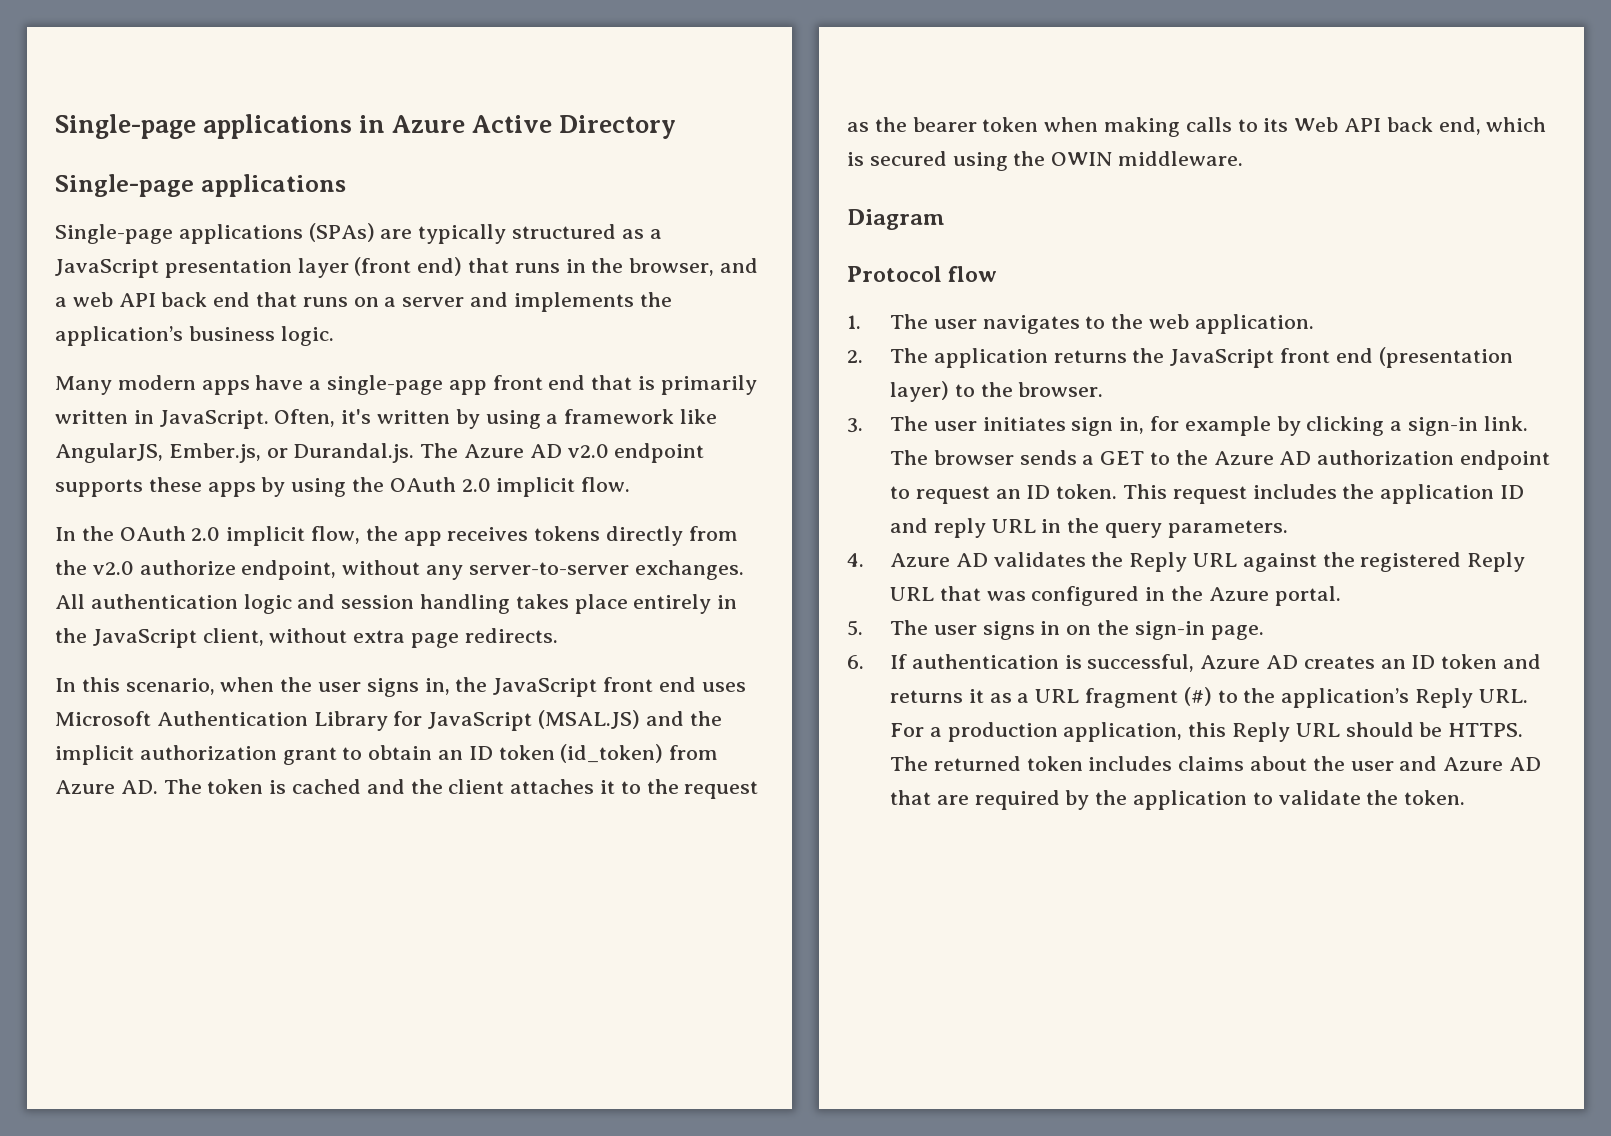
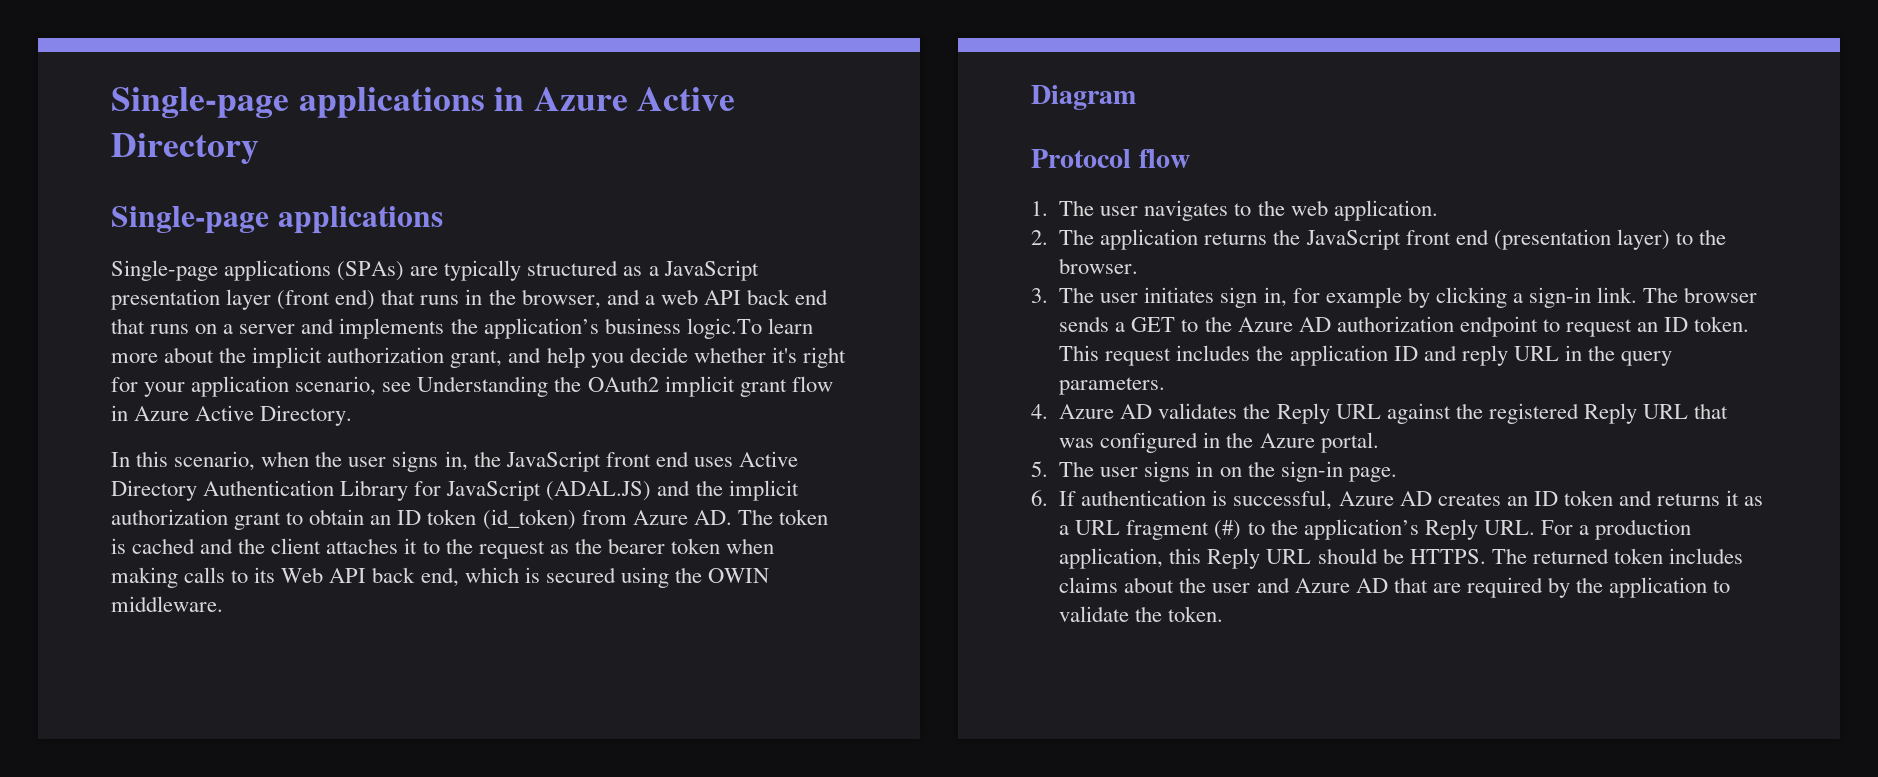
[280,326,334,346] [55,375,757,395] [55,409,718,429] [55,443,705,463] [55,477,631,497] [55,526,738,546] [55,560,744,580] [55,594,738,614] [55,628,558,648] logic. // Many modern apps have a single-page app front end that is primarily written in JavaScript. Often, it's written by using a framework like AngularJS, Ember.js, or Durandal.js. The Azure AD v2.0 endpoint supports these apps by using the OAuth 2.0 implicit flow. // In the OAuth 2.0 implicit flow, the app receives tokens directly from the v2.0 authorize endpoint, without any server-to-server exchanges. All authentication logic and session handling takes place entirely in the JavaScript client, without extra page redirects. -> [686,318,813,339] [111,347,846,368] [111,376,833,397] [111,405,353,426] logic.To learn more about the implicit authorization grant, and help you decide whether it's right for your application scenario, see Understanding the OAuth2 implicit grant flow in Azure Active Directory.
[55,711,151,726] Microsoft -> [738,451,798,467] [111,480,197,501] Active Directory
[538,710,641,729] (MSAL.JS) -> [546,481,652,501] (ADAL.JS)

